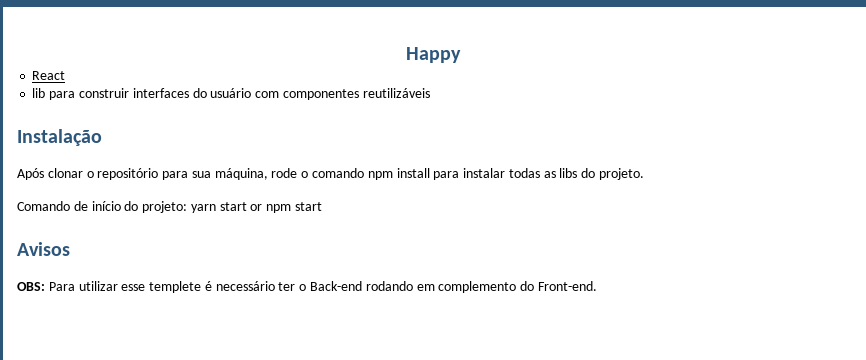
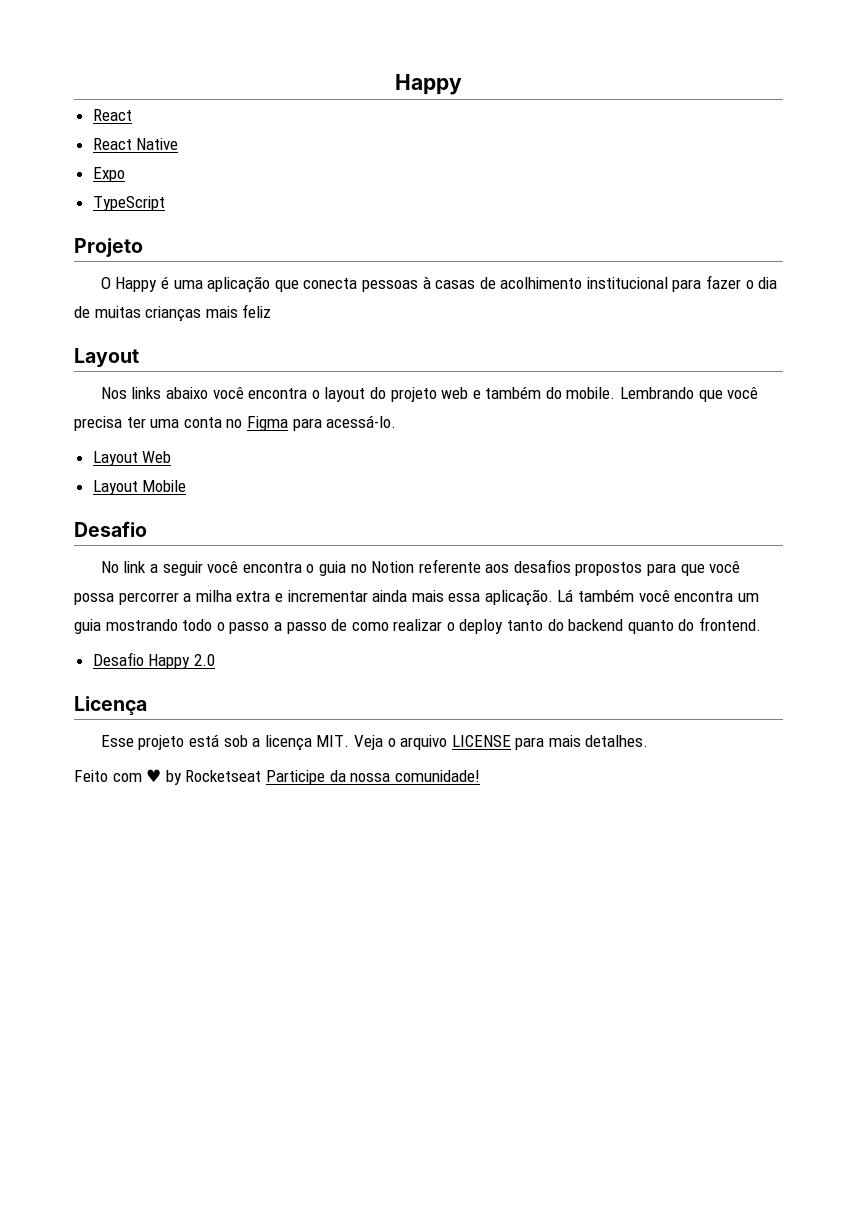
[32,88,430,100] [17,129,102,146] [17,168,645,180] [17,201,323,213] [17,242,70,256] [17,281,597,293] lib para construir interfaces do usuário com componentes reutilizáveis // Instalação // Após clonar o repositório para sua máquina, rode o comando npm install para instalar todas as libs do projeto. // Comando de início do projeto: yarn start or npm start // Avisos // OBS: Para utilizar esse templete é necessário ter o Back-end rodando em complemento do Front-end. -> [92,138,179,150] [92,167,125,182] [92,196,165,211] [74,238,143,257] [100,275,778,293] [74,304,272,322] [74,348,139,367] [100,386,759,402] [74,415,397,431] [92,451,172,466] [92,480,187,495] [74,521,147,537] [100,559,741,576] [74,589,759,606] [74,617,762,634] [92,652,215,669] [74,696,147,715] [100,734,649,751] [74,769,480,785] React Native // Expo // TypeScript // Projeto // O Happy é uma aplicação que conecta pessoas à casas de acolhimento institucional para fazer o dia de muitas crianças mais feliz // Layout // Nos links abaixo você encontra o layout do projeto web e também do mobile. Lembrando que você precisa ter uma conta no Figma para acessá-lo. // Layout Web // Layout Mobile // Desafio // No link a seguir você encontra o guia no Notion referente aos desafios propostos para que você possa percorrer a milha extra e incrementar ainda mais essa aplicação. Lá também você encontra um guia mostrando todo o passo a passo de como realizar o deploy tanto do backend quanto do frontend. // Desafio Happy 2.0 // Licença // Esse projeto está sob a licença MIT. Veja o arquivo LICENSE para mais detalhes. // Feito com ♥ by Rocketseat Participe da nossa comunidade!

